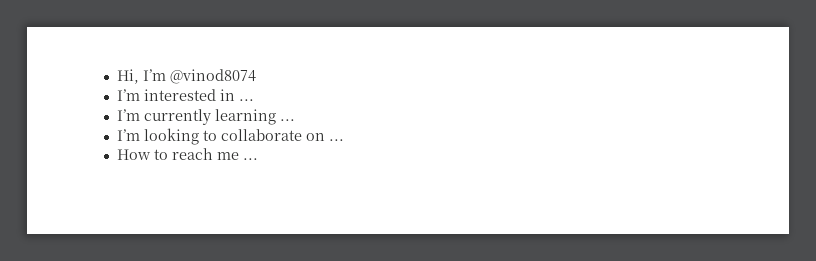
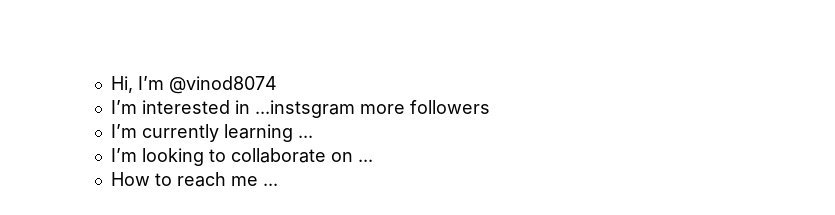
[238,99,254,101] ... -> [254,100,490,118] ...instsgram more followers

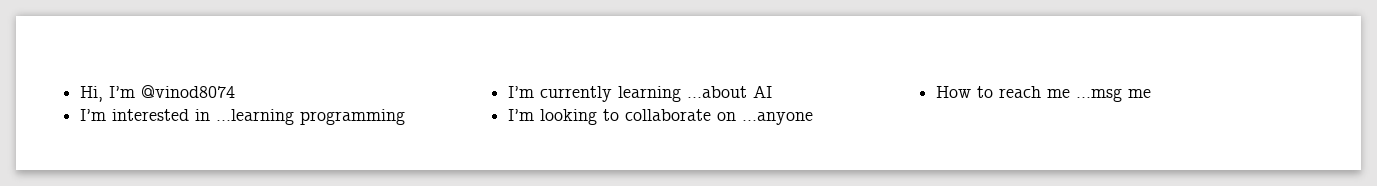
[254,100,490,118] ...instsgram more followers -> [216,109,406,125] ...learning programming
[297,135,313,138] ... -> [687,85,773,98] ...about AI
[357,159,373,162] ... -> [742,112,814,125] ...anyone
[262,183,278,186] ... -> [1076,88,1152,102] ...msg me

